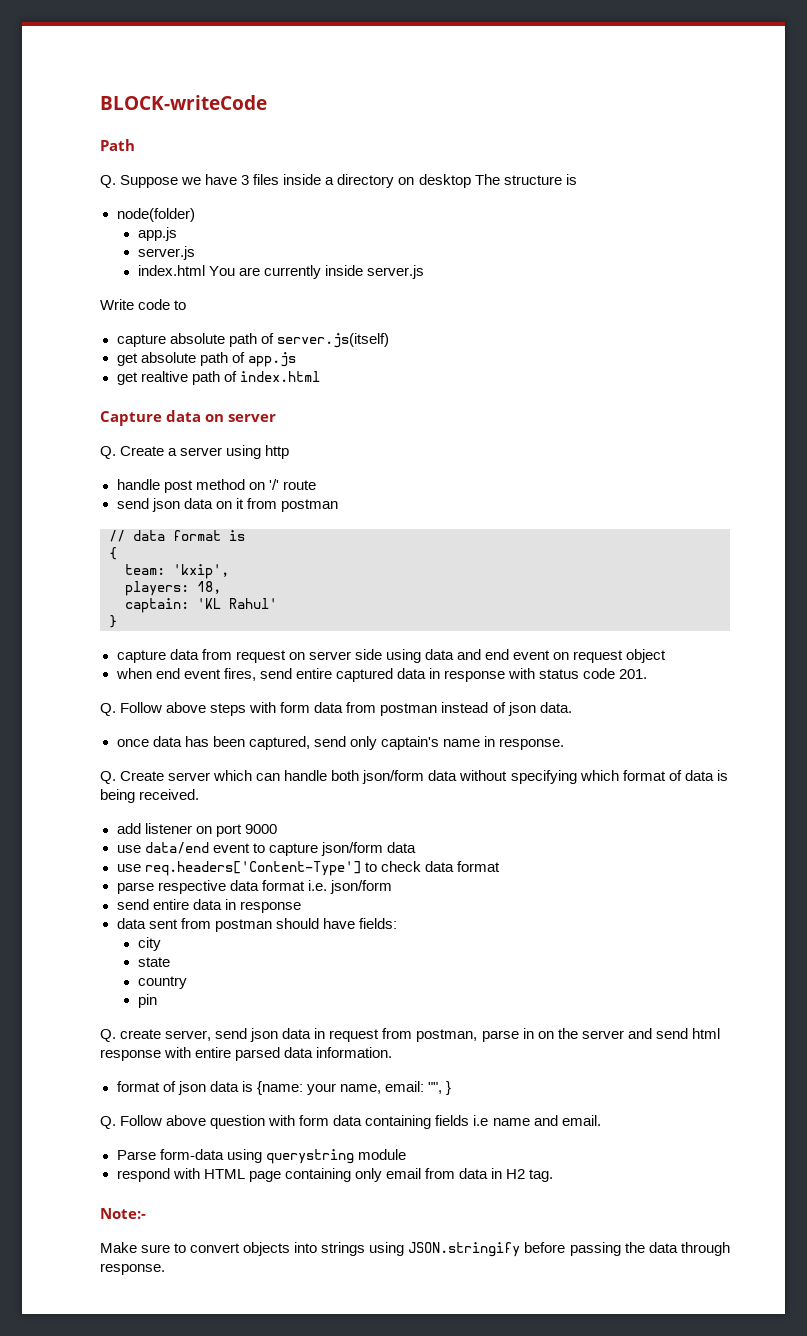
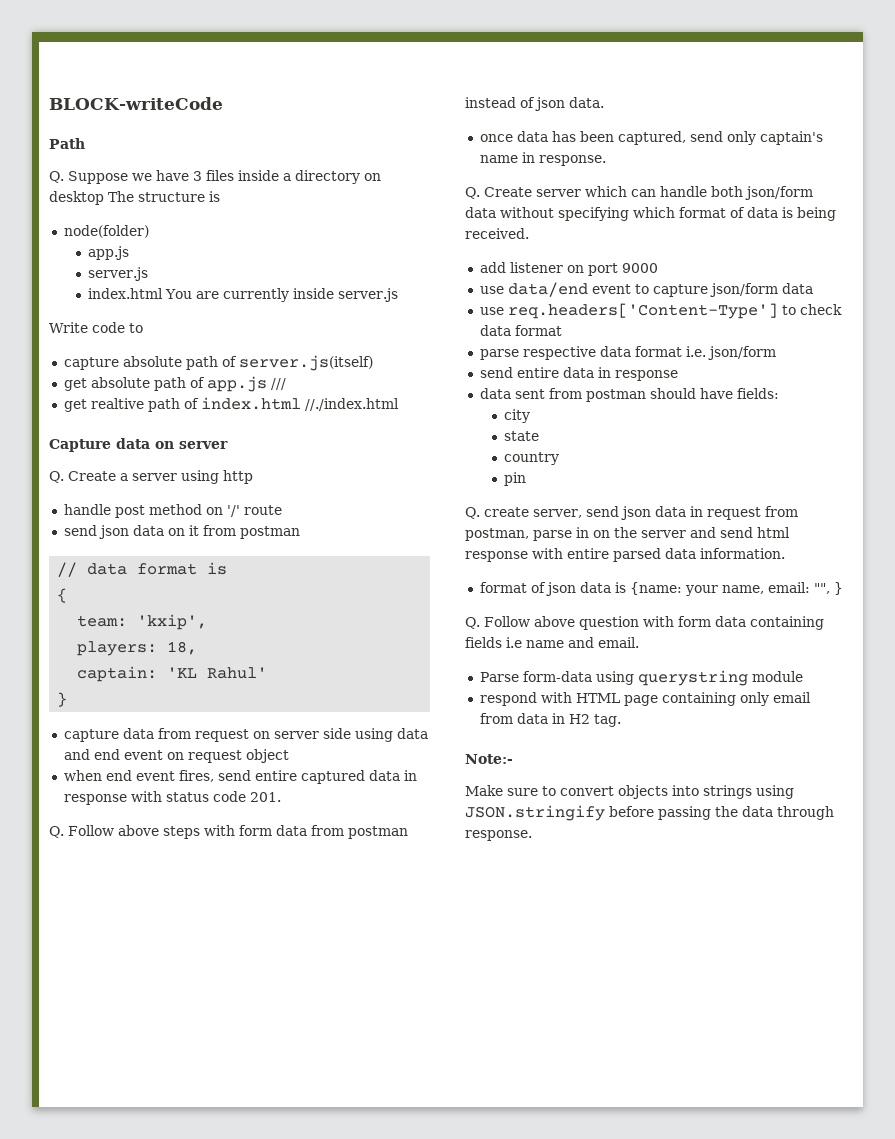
(296, 359) none -> [270,378,286,390] ///
(320, 376) none -> [304,398,399,411] //./index.html

